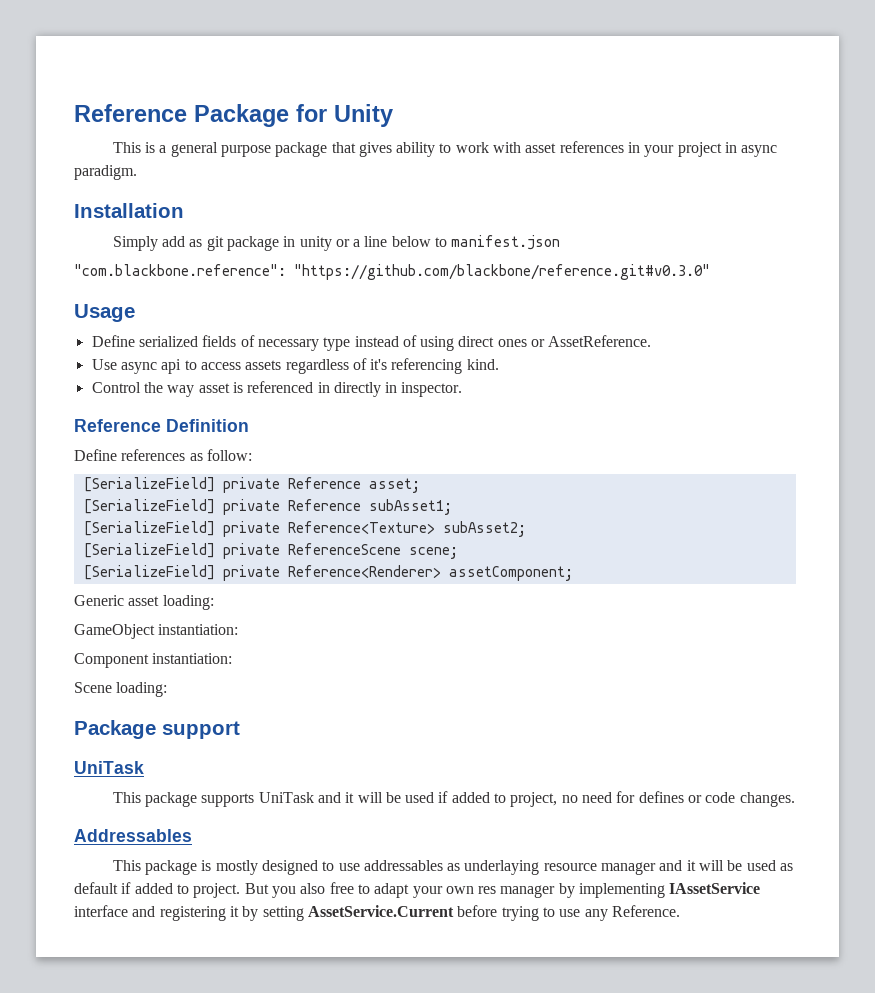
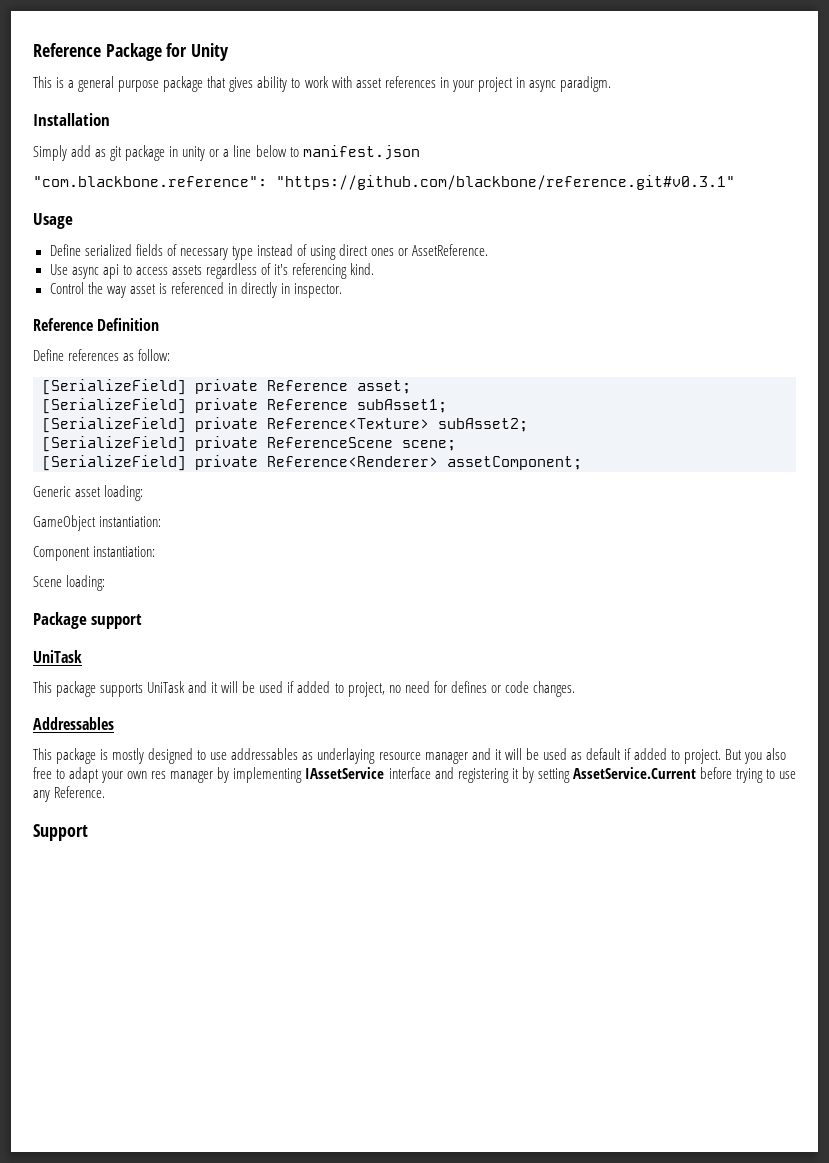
[294,264,710,280] "https://github.com/blackbone/reference.git#v0.3.0" -> [276,175,735,190] "https://github.com/blackbone/reference.git#v0.3.1"
(680, 911) none -> [33,824,88,841] // Support

